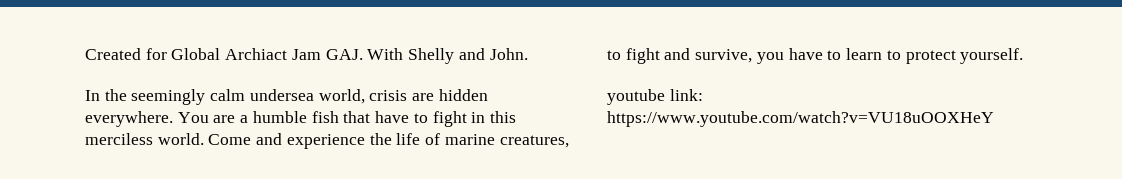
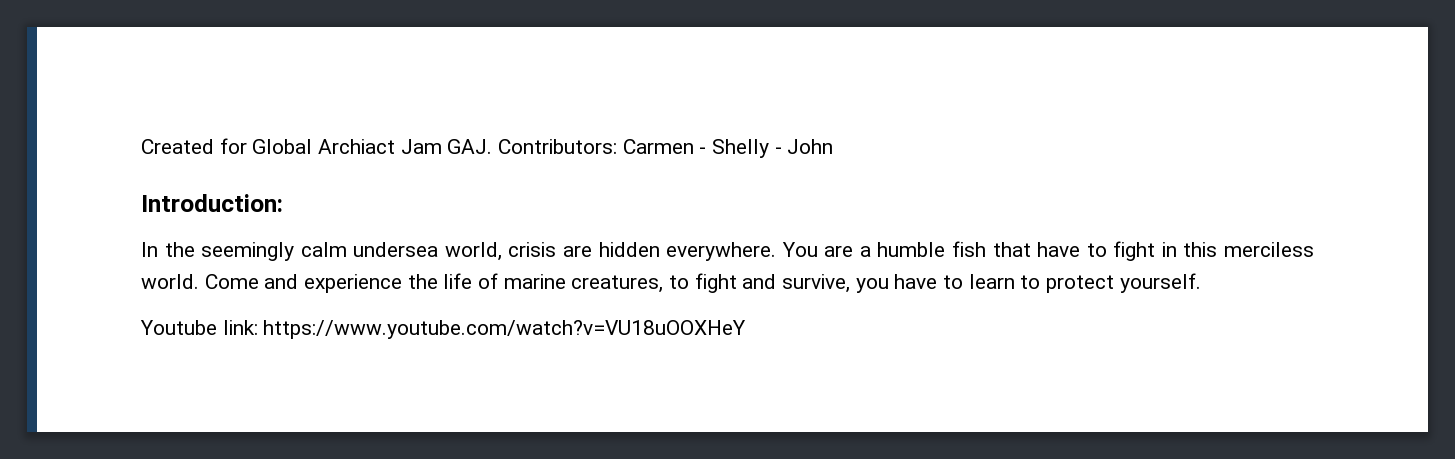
[367,48,528,64] With Shelly and John. -> [498,139,834,158] [141,194,283,212] Contributors: Carmen - Shelly - John // Introduction:
[607,89,665,105] youtube -> [140,320,217,335] Youtube

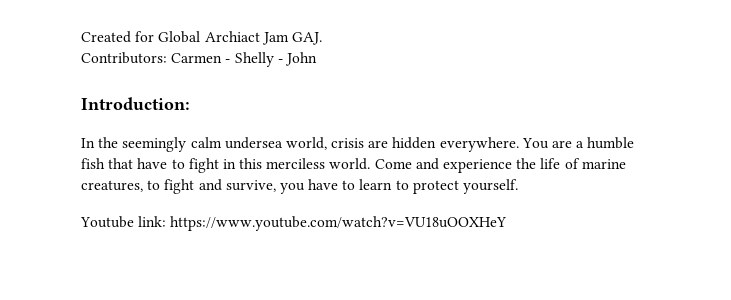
(493, 146) none -> (322, 38) //

